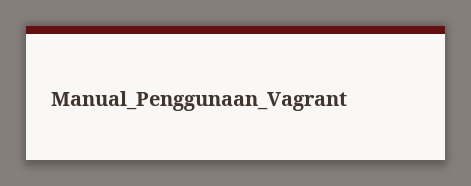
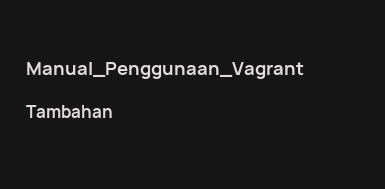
(347, 101) none -> [26,105,113,118] // Tambahan

